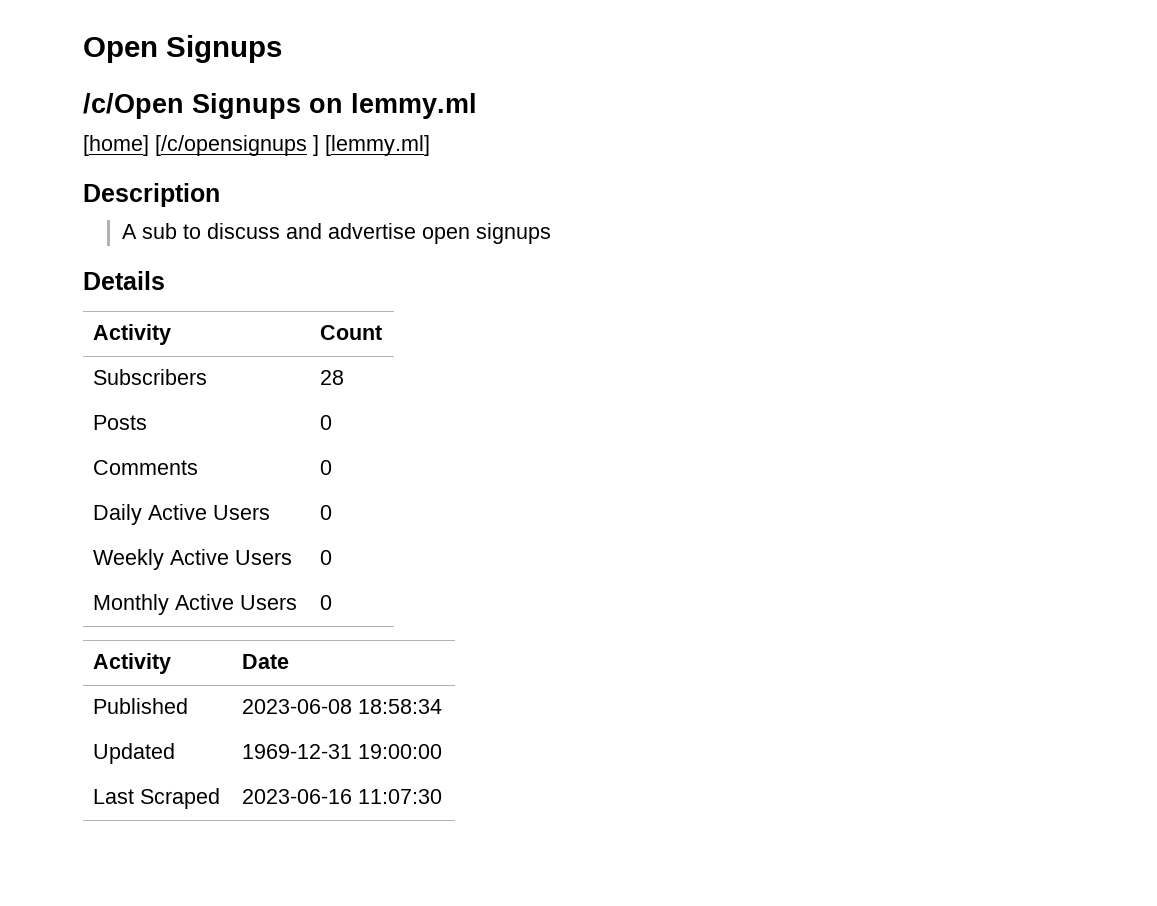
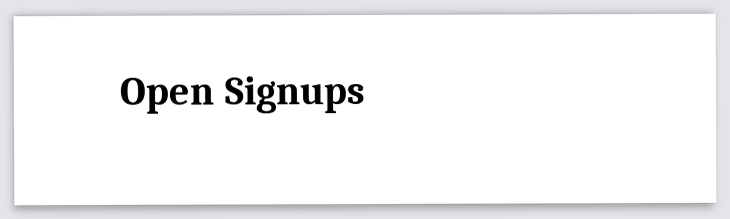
[83,93,477,119] [83,135,430,156] [83,183,220,207] [122,223,552,244] [83,271,165,290] [92,324,171,345] [319,325,382,340] [92,369,207,385] [319,370,344,385] [92,415,147,430] [319,415,332,430] [92,460,198,475] [319,460,332,475] [92,504,270,525] [319,505,332,520] [92,549,292,570] [319,550,332,565] [92,594,297,615] [319,595,332,610] [92,653,171,674] [241,654,289,669] [92,698,188,714] [241,699,442,714] [92,743,175,764] [241,744,442,759] [92,788,220,809] [241,789,442,804] // /c/Open Signups on lemmy.ml // [home] [/c/opensignups ] [lemmy.ml] // Description // A sub to discuss and advertise open signups // Details // Activity | Count // Subscribers | 28 // Posts | 0 // Comments | 0 // Daily Active Users | 0 // Weekly Active Users | 0 // Monthly Active Users | 0 // Activity | Date // Published | 2023-06-08 18:58:34 // Updated | 1969-12-31 19:00:00 // Last Scraped | 2023-06-16 11:07:30 -> (366, 95) none

